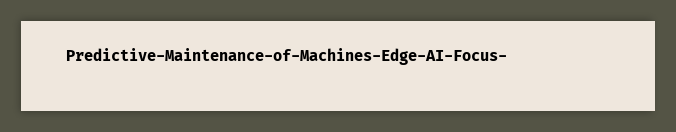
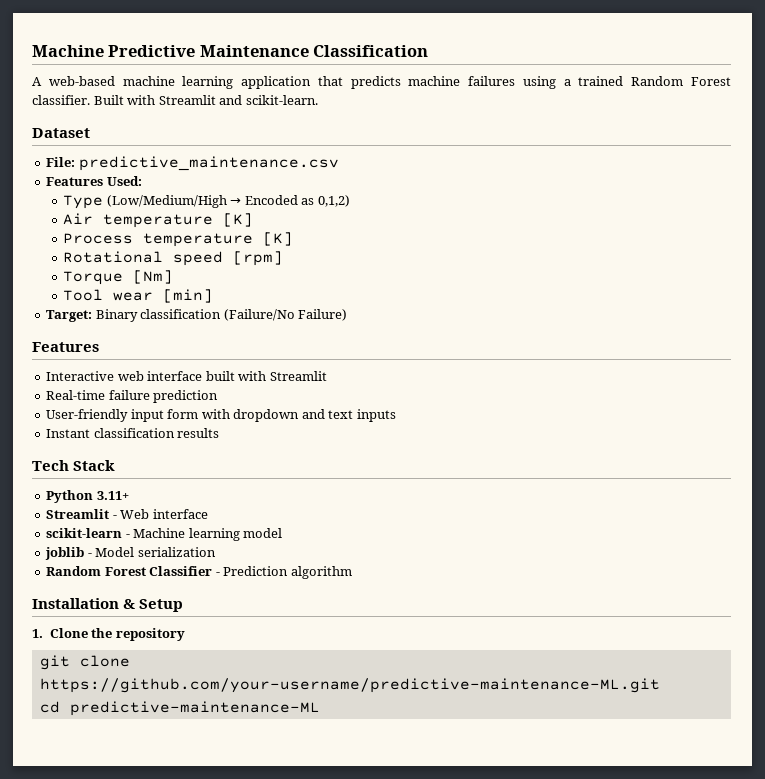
[66,48,507,65] Predictive-Maintenance-of-Machines-Edge-AI-Focus- -> [32,45,429,57] [32,76,731,89] [32,95,318,105] [32,128,90,138] [46,156,339,171] [46,176,142,186] [63,195,350,209] [63,213,254,228] [63,232,294,247] [63,251,284,266] [63,270,174,285] [63,289,214,303] [46,309,348,322] [32,342,99,352] [46,371,327,381] [46,390,219,403] [46,409,396,422] [46,428,220,438] [32,460,116,471] [46,490,129,503] [46,509,208,519] [46,528,283,541] [45,547,216,560] [46,566,352,579] [32,598,184,612] [32,628,185,641] [39,655,130,670] [39,678,660,693] [39,701,320,716] Machine Predictive Maintenance Classification // A web-based machine learning application that predicts machine failures using a trained Random Forest classifier. Built with Streamlit and scikit-learn. // Dataset // File: predictive_maintenance.csv // Features Used: // Type (Low/Medium/High → Encoded as 0,1,2) // Air temperature [K] // Process temperature [K] // Rotational speed [rpm] // Torque [Nm] // Tool wear [min] // Target: Binary classification (Failure/No Failure) // Features // Interactive web interface built with Streamlit // Real-time failure prediction // User-friendly input form with dropdown and text inputs // Instant classification results // Tech Stack // Python 3.11+ // Streamlit - Web interface // scikit-learn - Machine learning model // joblib - Model serialization // Random Forest Classifier - Prediction algorithm // Installation & Setup // 1. Clone the repository // git clone https://github.com/your-username/predictive-maintenance-ML.git // cd predictive-maintenance-ML

